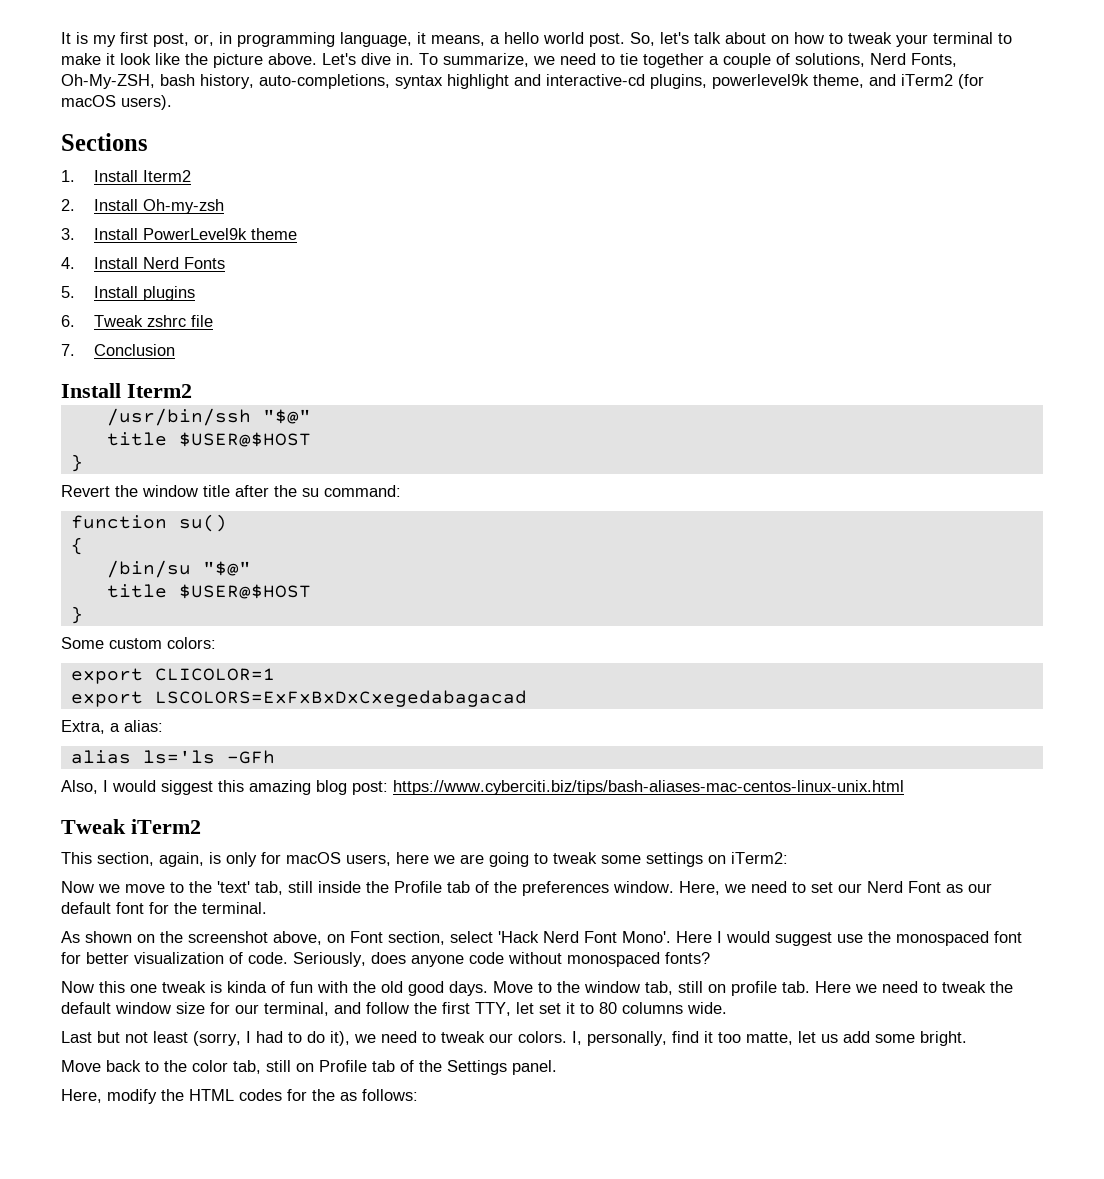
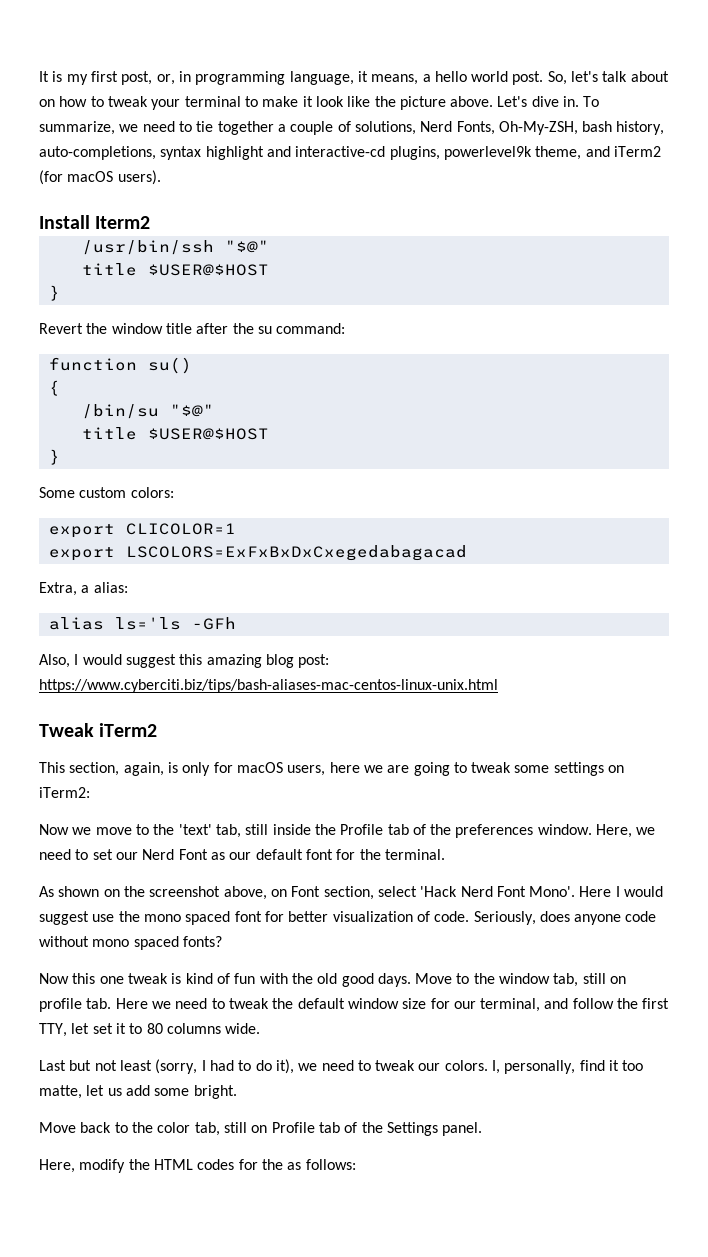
[61,133,148,151] [61,170,191,182] [61,199,224,214] [61,228,297,240] [61,257,225,269] [61,286,195,301] [61,315,213,327] [61,344,175,356] // Sections // 1. Install Iterm2 // 2. Install Oh-my-zsh // 3. Install PowerLevel9k theme // 4. Install Nerd Fonts // 5. Install plugins // 6. Tweak zshrc file // 7. Conclusion -> (161, 177) none
[161,780,213,795] siggest -> [125,654,176,668] suggest
[896,931,989,946] monospaced -> [143,911,231,925] mono spaced
[567,952,660,967] monospaced -> [92,936,179,950] mono spaced
[227,981,267,993] kinda -> [185,973,213,984] kind

